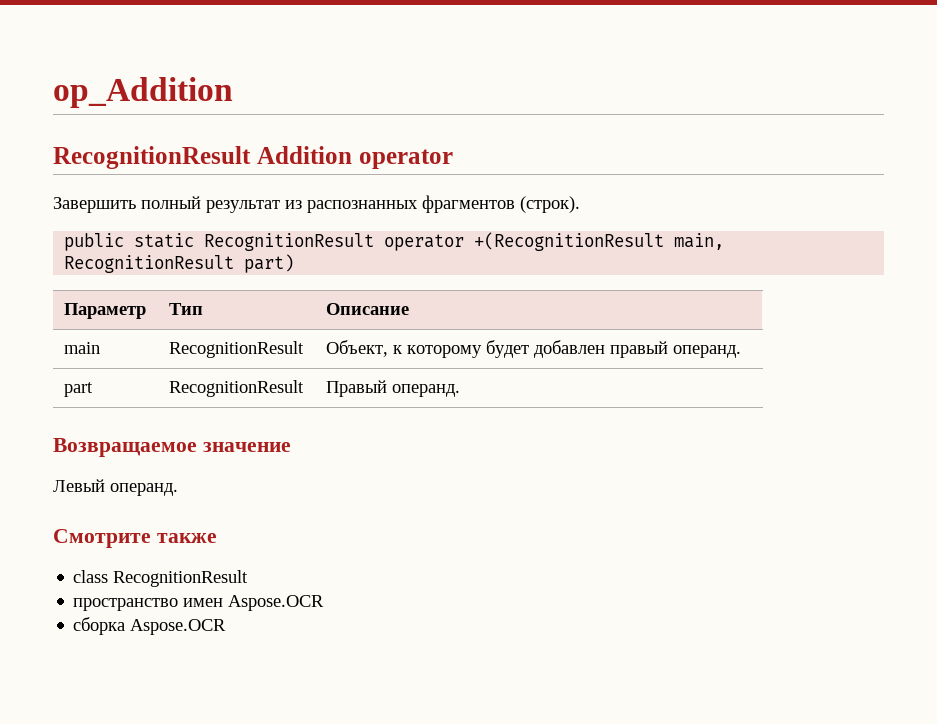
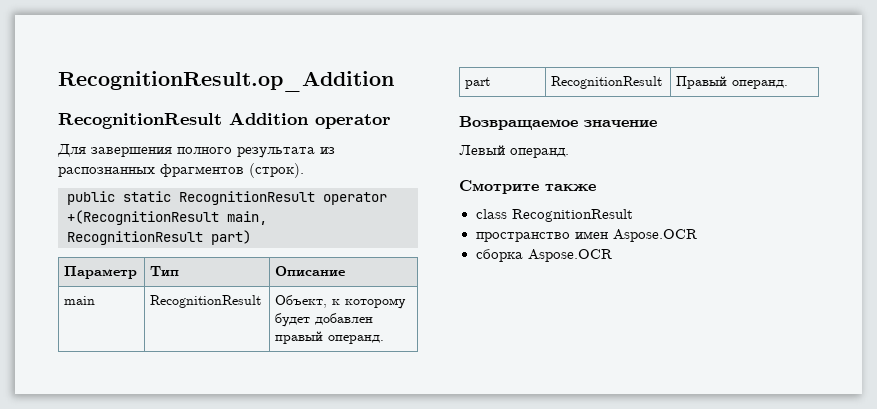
[53,77,233,108] op_Addition -> [58,71,394,92] RecognitionResult.op_Addition
[53,196,280,213] Завершить полный результат -> [57,144,315,158] Для завершения полного результата

